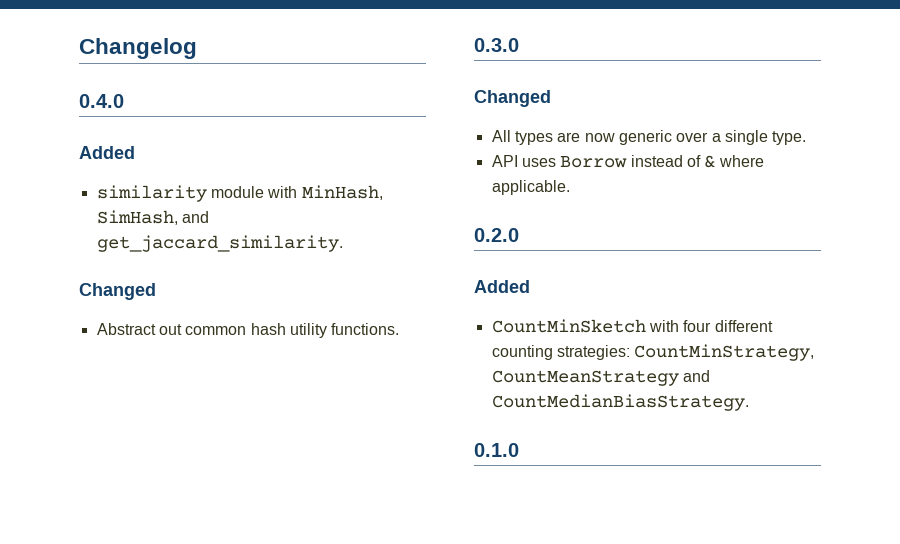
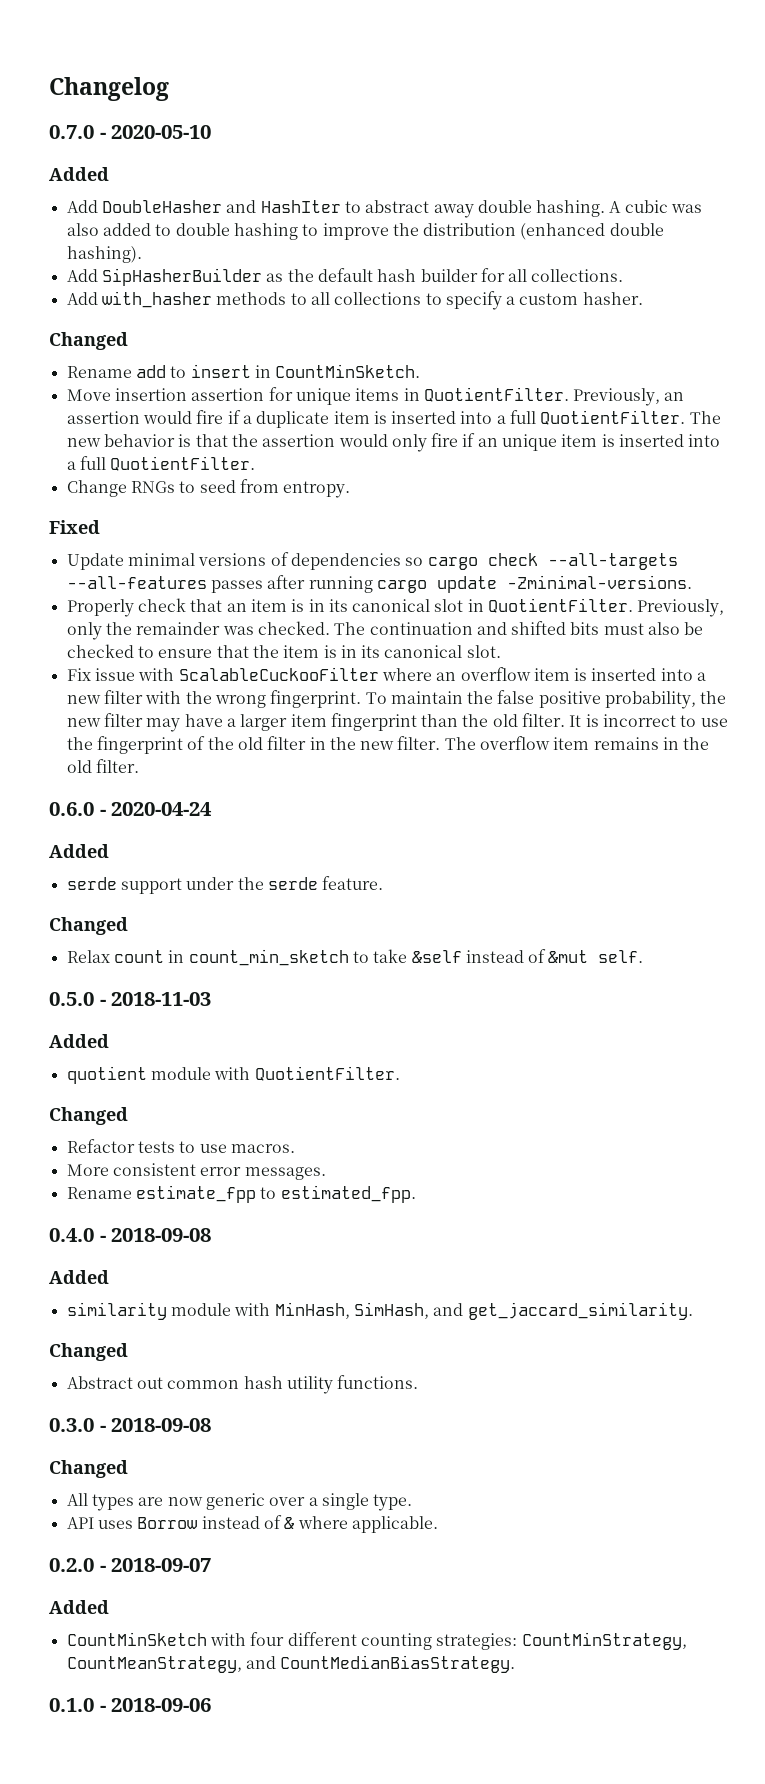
(197, 48) none -> [49,125,212,139] [49,167,109,181] [66,200,703,218] [66,223,664,240] [66,246,142,263] [66,268,624,286] [66,291,643,310] [49,332,128,350] [66,364,421,378] [66,387,685,406] [66,410,721,428] [66,433,721,452] [66,456,256,471] [66,479,351,498] [49,520,100,534] [66,552,678,570] [66,575,692,593] [66,598,725,617] [66,621,704,640] [66,644,501,658] [66,667,707,681] [66,690,727,709] [66,713,728,732] [66,736,710,754] [66,759,139,773] [49,802,213,816] [49,844,109,858] [66,876,384,894] [49,917,128,935] [66,949,644,966] [49,992,212,1006] [49,1034,109,1048] [66,1066,400,1084] [49,1107,128,1125] [66,1139,295,1153] [66,1163,326,1180] [66,1185,416,1203] // 0.7.0 - 2020-05-10 // Added // Add DoubleHasher and HashIter to abstract away double hashing. A cubic was also added to double hashing to improve the distribution (enhanced double hashing). // Add SipHasherBuilder as the default hash builder for all collections. // Add with_hasher methods to all collections to specify a custom hasher. // Changed // Rename add to insert in CountMinSketch. // Move insertion assertion for unique items in QuotientFilter. Previously, an assertion would fire if a duplicate item is inserted into a full QuotientFilter. The new behavior is that the assertion would only fire if an unique item is inserted into a full QuotientFilter. // Change RNGs to seed from entropy. // Fixed // Update minimal versions of dependencies so cargo check --all-targets --all-features passes after running cargo update -Zminimal-versions. // Properly check that an item is in its canonical slot in QuotientFilter. Previously, only the remainder was checked. The continuation and shifted bits must also be checked to ensure that the item is in its canonical slot. // Fix issue with ScalableCuckooFilter where an overflow item is inserted into a new filter with the wrong fingerprint. To maintain the false positive probability, the new filter may have a larger item fingerprint than the old filter. It is incorrect to use the fingerprint of the old filter in the new filter. The overflow item remains in the old filter. // 0.6.0 - 2020-04-24 // Added // serde support under the serde feature. // Changed // Relax count in count_min_sketch to take &self instead of &mut self. // 0.5.0 - 2018-11-03 // Added // quotient module with QuotientFilter. // Changed // Refactor tests to use macros. // More consistent error messages. // Rename estimate_fpp to estimated_fpp.
(124, 101) none -> [99,1228,212,1242] - 2018-09-08
(519, 45) none -> [99,1418,212,1432] - 2018-09-08
(519, 235) none -> [99,1558,212,1572] - 2018-09-07
[491,370,679,386] CountMeanStrategy -> [66,1656,242,1673] CountMeanStrategy,
(519, 450) none -> [99,1698,212,1712] - 2018-09-06

